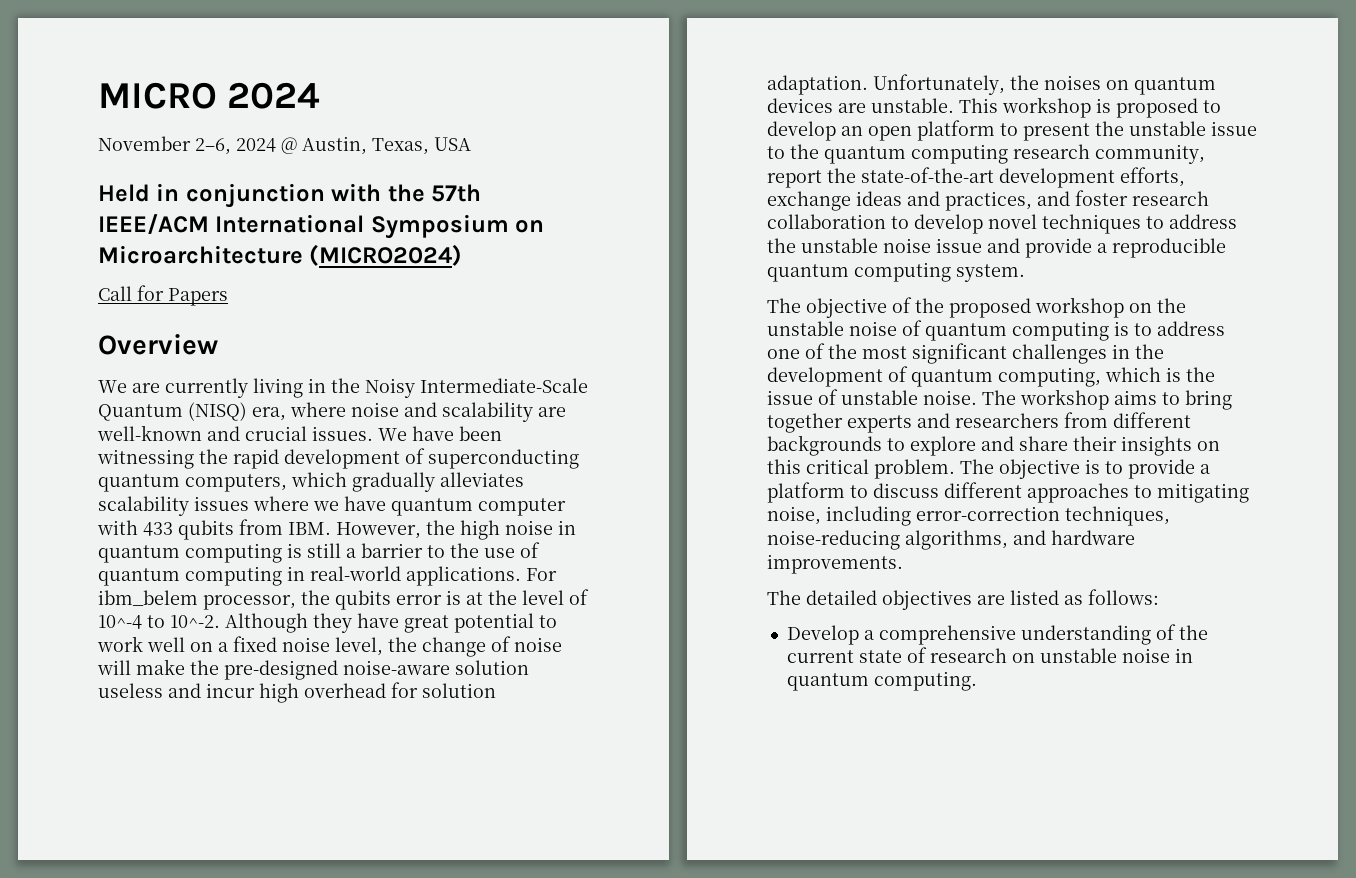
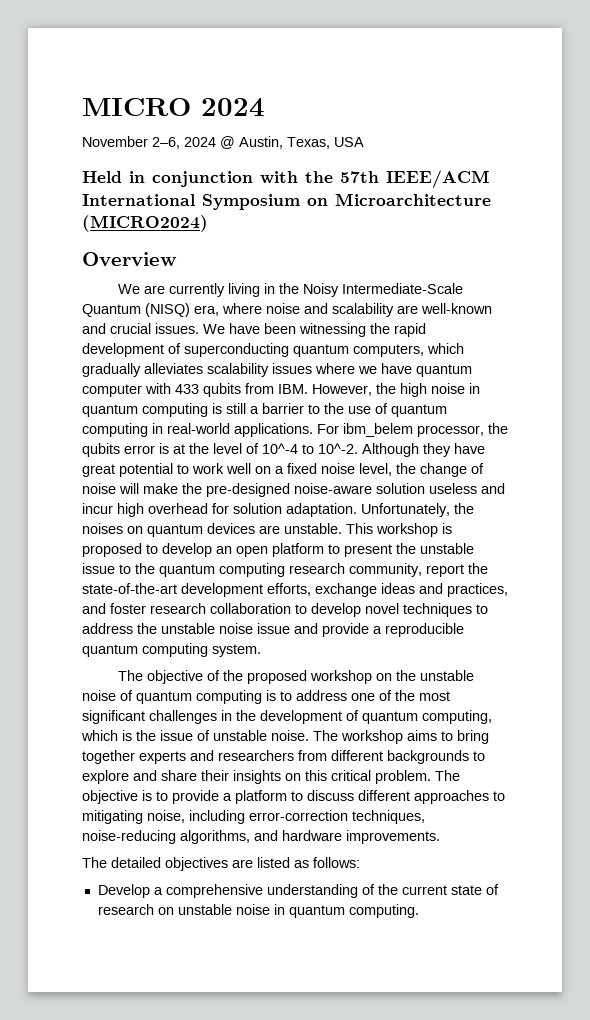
[98,285,228,306] // Call for Papers -> (208, 223) none

